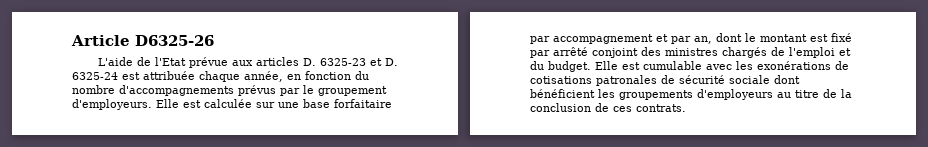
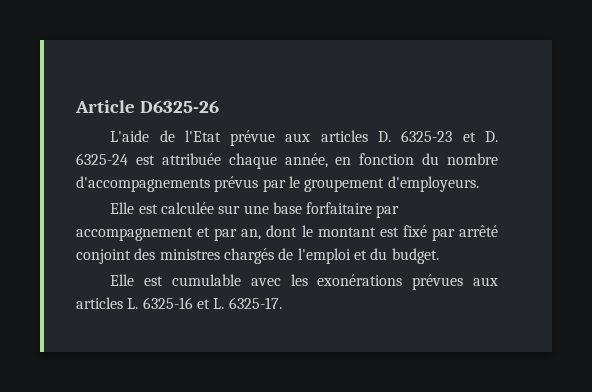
(152, 104) none -> (479, 184) //
(591, 66) none -> (439, 256) //
[835,61,849,70] [530,75,800,86] [530,89,852,100] [530,103,686,112] de cotisations patronales de sécurité sociale dont bénéficient les groupements d'employeurs au titre de la conclusion de ces contrats. -> [412,274,498,290] [76,297,282,309] prévues aux articles L. 6325-16 et L. 6325-17.

